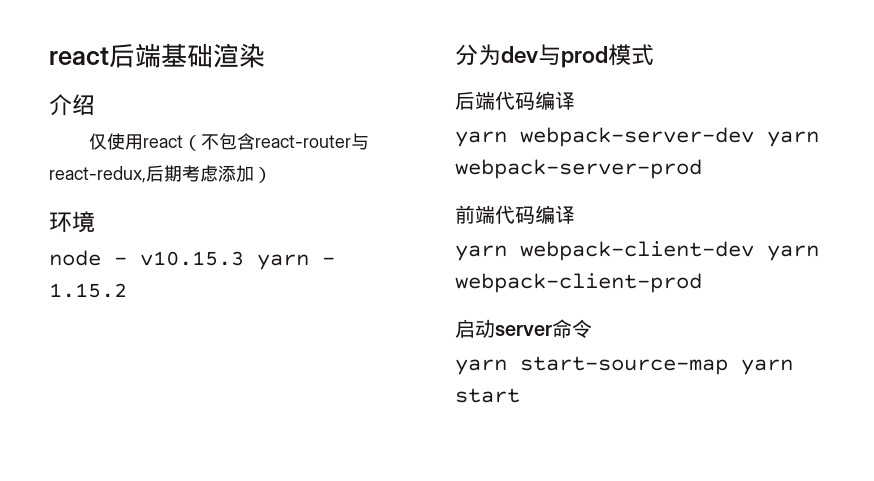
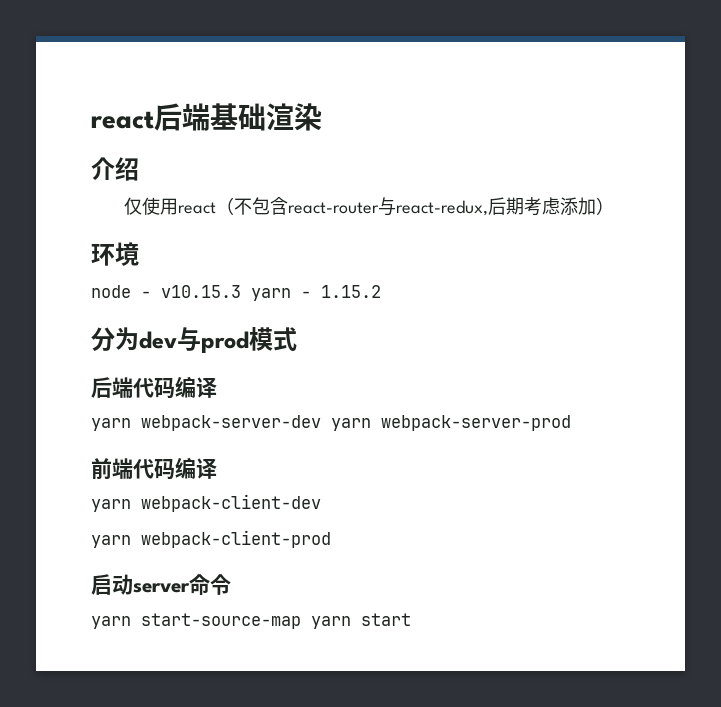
(754, 251) none -> (321, 503) //

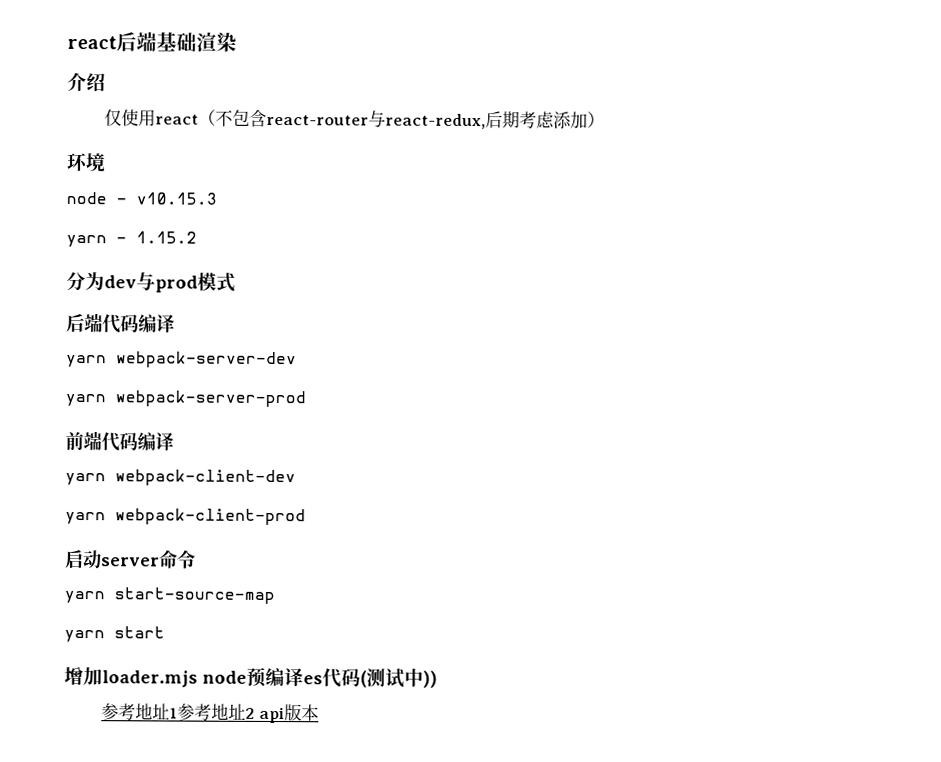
(241, 291) none -> (217, 198) //
(321, 423) none -> (297, 360) //
(301, 621) none -> (275, 596) //
(411, 619) none -> [64,666,438,688] [101,703,319,724] // 增加loader.mjs node预编译es代码(测试中)) // 参考地址1参考地址2 api版本

